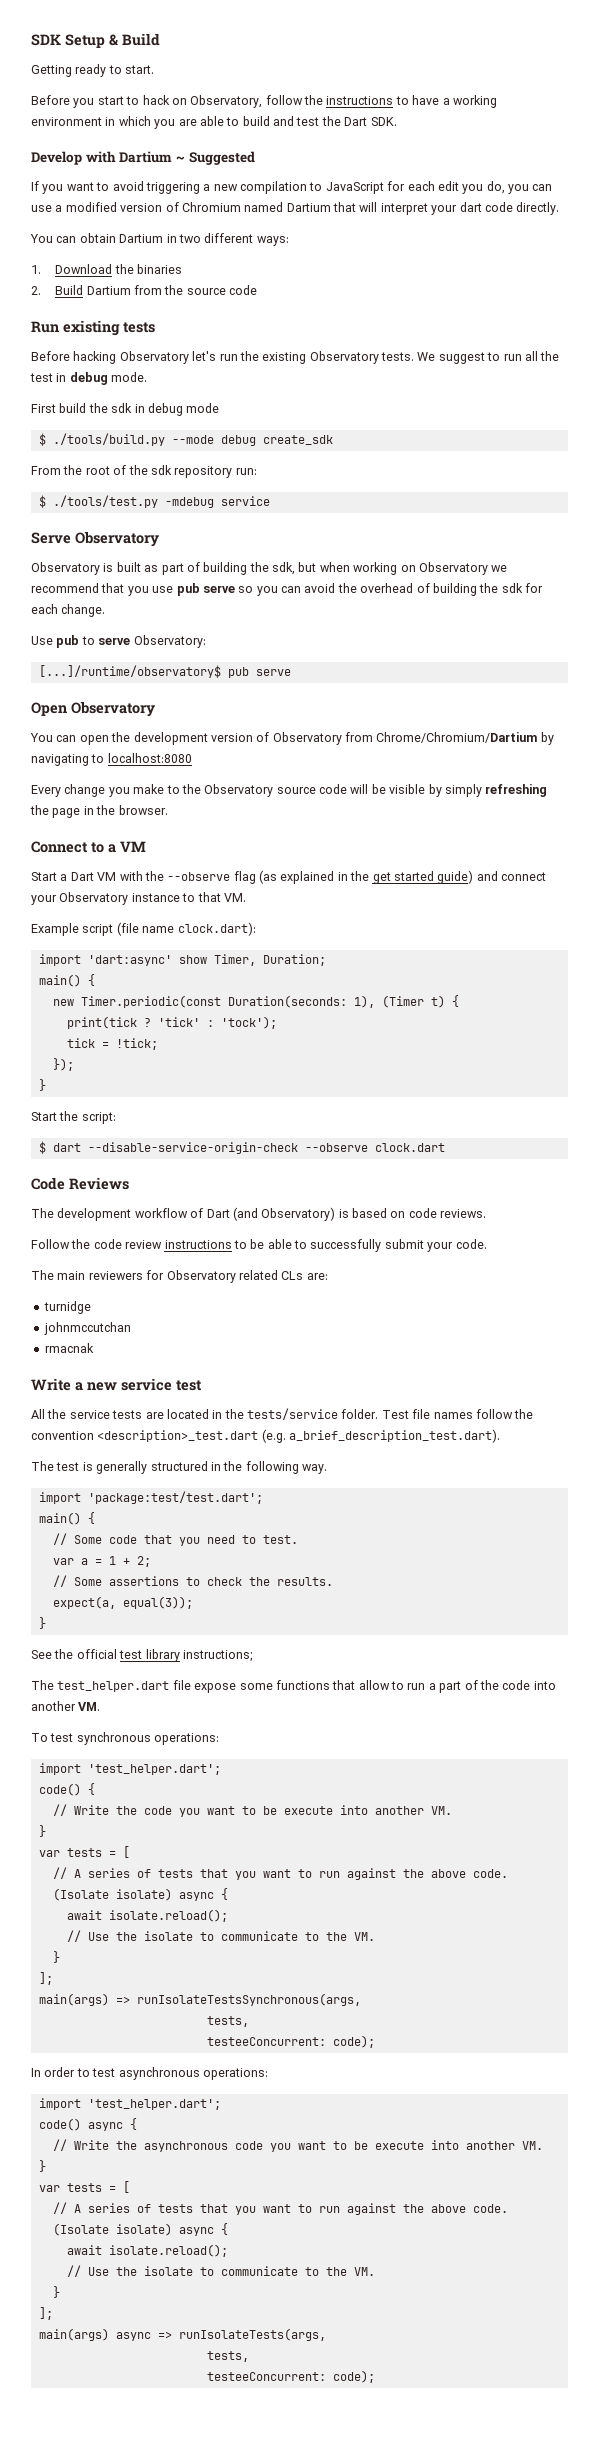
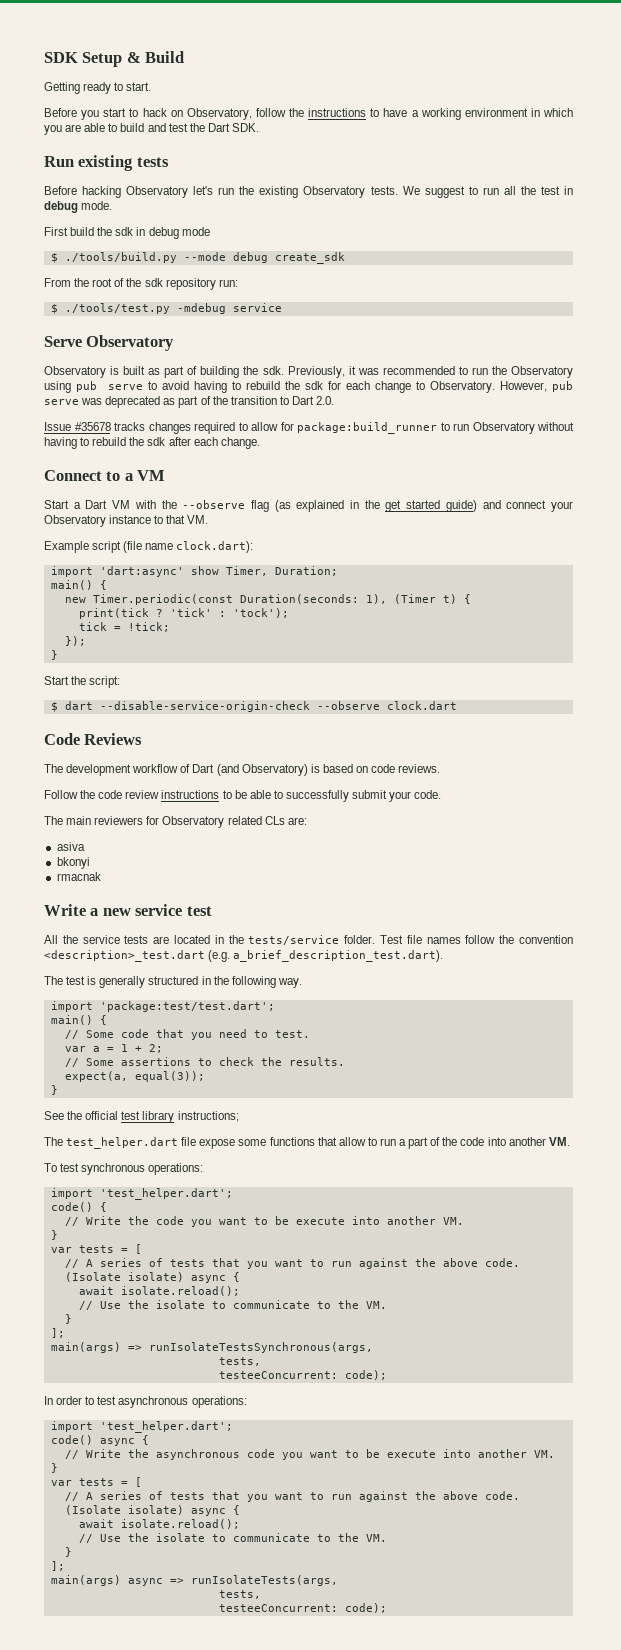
[31,151,255,165] [31,181,553,194] [31,202,560,215] [30,233,289,246] [31,264,183,274] [31,285,258,295] // Develop with Dartium ~ Suggested // If you want to avoid triggering a new compilation to JavaScript for each edit you do, you can use a modified version of Chromium named Dartium that will interpret your dart code directly. // You can obtain Dartium in two different ways: // 1. Download the binaries // 2. Build Dartium from the source code -> (259, 127) none
[272,562,508,575] [31,583,543,596] [31,604,106,617] [31,635,206,648] [38,665,291,678] [31,701,155,717] [30,732,554,745] [31,753,192,766] [31,784,548,797] [30,805,168,818] sdk, but when working on Observatory we recommend that you use pub serve so you can avoid the overhead of building the sdk for each change. // Use pub to serve Observatory: // [...]/runtime/observatory$ pub serve // Open Observatory // You can open the development version of Observatory from Chrome/Chromium/Dartium by navigating to localhost:8080 // Every change you make to the Observatory source code will be visible by simply refreshing the page in the browser. -> [262,366,573,378] [44,381,573,393] [44,396,335,408] [44,422,574,434] [44,437,260,449] sdk. Previously, it was recommended to run the Observatory using pub serve to avoid having to rebuild the sdk for each change to Observatory. However, pub serve was deprecated as part of the transition to Dart 2.0. // Issue #35678 tracks changes required to allow for package:build_runner to run Observatory without having to rebuild the sdk after each change.
[43,1301,91,1314] [43,1322,131,1335] turnidge // johnmccutchan -> [56,842,85,851] [56,857,90,869] asiva // bkonyi

